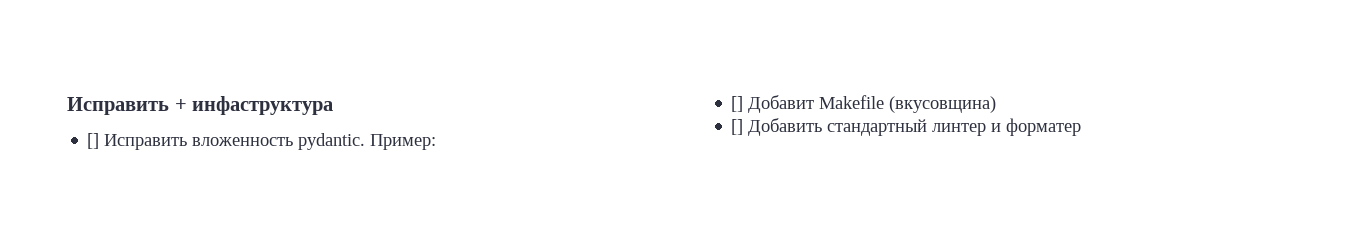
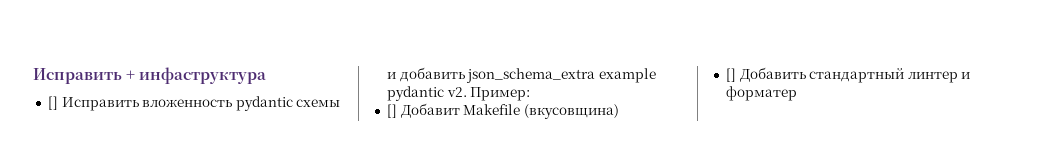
[298,133,366,150] pydantic. -> [235,96,341,111] [386,67,656,83] [386,86,467,101] pydantic схемы и добавить json_schema_extra example pydantic v2.

